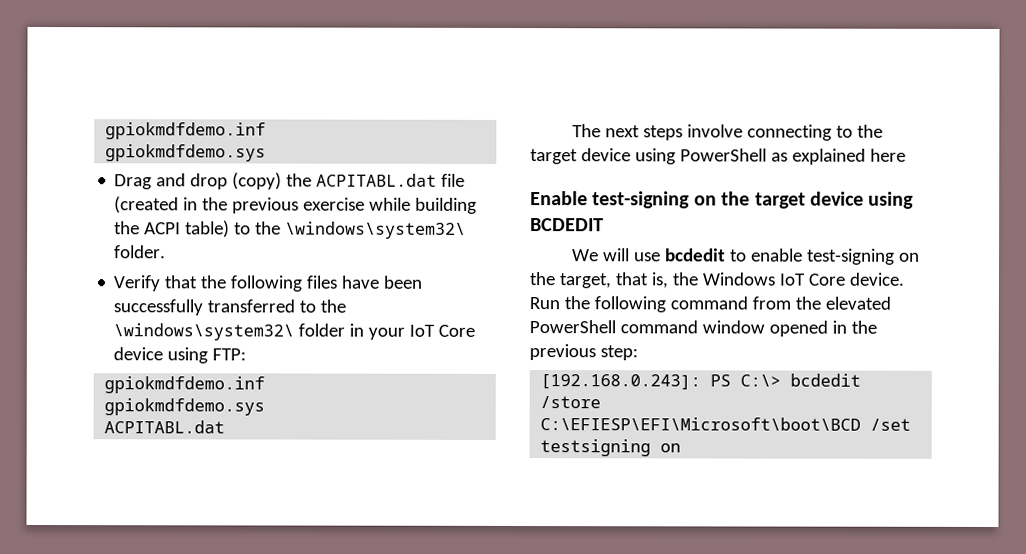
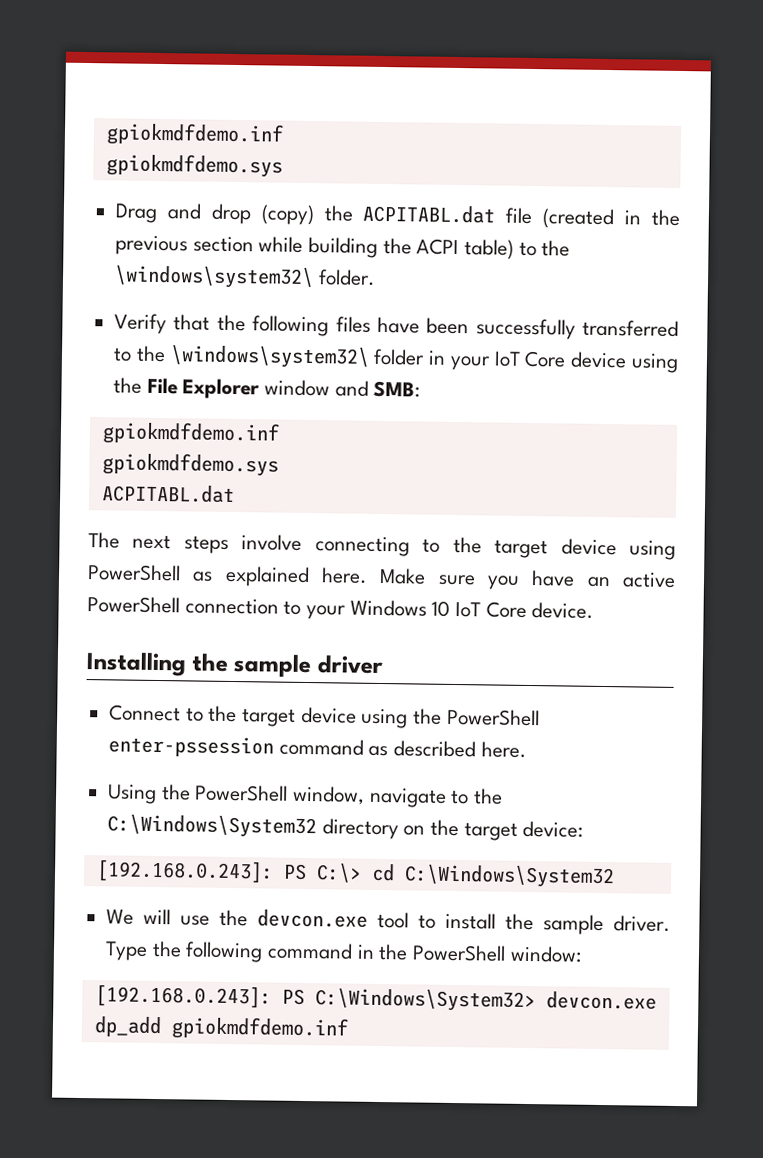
[303,197,366,211] exercise -> [192,236,254,253] section
[212,348,247,361] FTP: -> [113,377,421,400] the File Explorer window and SMB:
[869,148,906,162] [530,191,915,209] [530,218,604,232] [572,248,921,265] [529,272,905,289] [529,296,891,313] [529,320,877,337] [529,344,638,361] [540,373,862,390] [540,396,602,409] [540,417,912,431] [540,439,682,457] here // Enable test-signing on the target device using BCDEDIT // We will use bcdedit to enable test-signing on the target, that is, the Windows IoT Core device. Run the following command from the elevated PowerShell command window opened in the previous step: // [192.168.0.243]: PS C:\> bcdedit /store C:\EFIESP\EFI\Microsoft\boot\BCD /set testsigning on -> [321,567,676,590] [87,596,595,620] [86,652,383,679] [109,704,540,729] [108,735,527,758] [107,784,504,808] [107,814,584,841] [95,859,615,889] [106,908,671,936] [105,940,582,963] [94,984,657,1013] [93,1016,349,1041] here. Make sure you have an active PowerShell connection to your Windows 10 IoT Core device. // Installing the sample driver // Connect to the target device using the PowerShell enter-pssession command as described here. // Using the PowerShell window, navigate to the C:\Windows\System32 directory on the target device: // [192.168.0.243]: PS C:\> cd C:\Windows\System32 // We will use the devcon.exe tool to install the sample driver. Type the following command in the PowerShell window: // [192.168.0.243]: PS C:\Windows\System32> devcon.exe dp_add gpiokmdfdemo.inf

